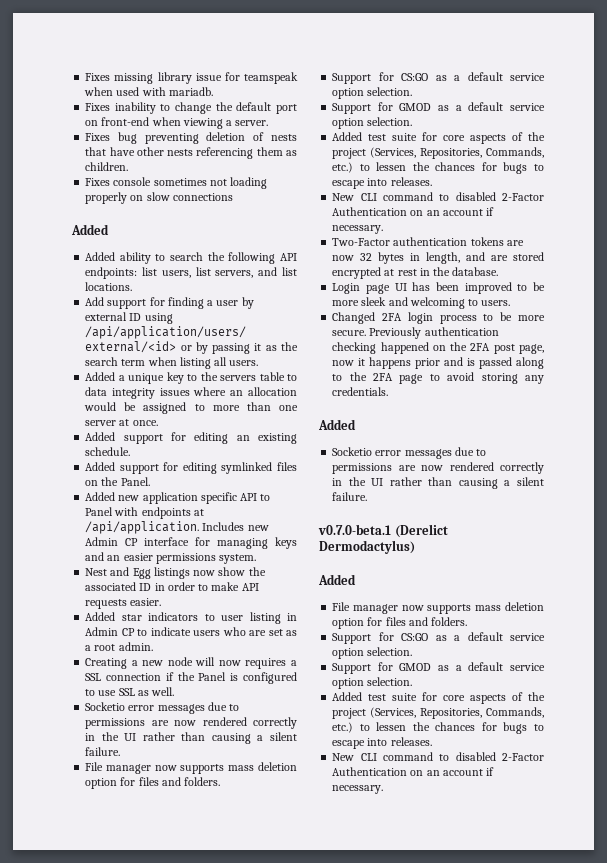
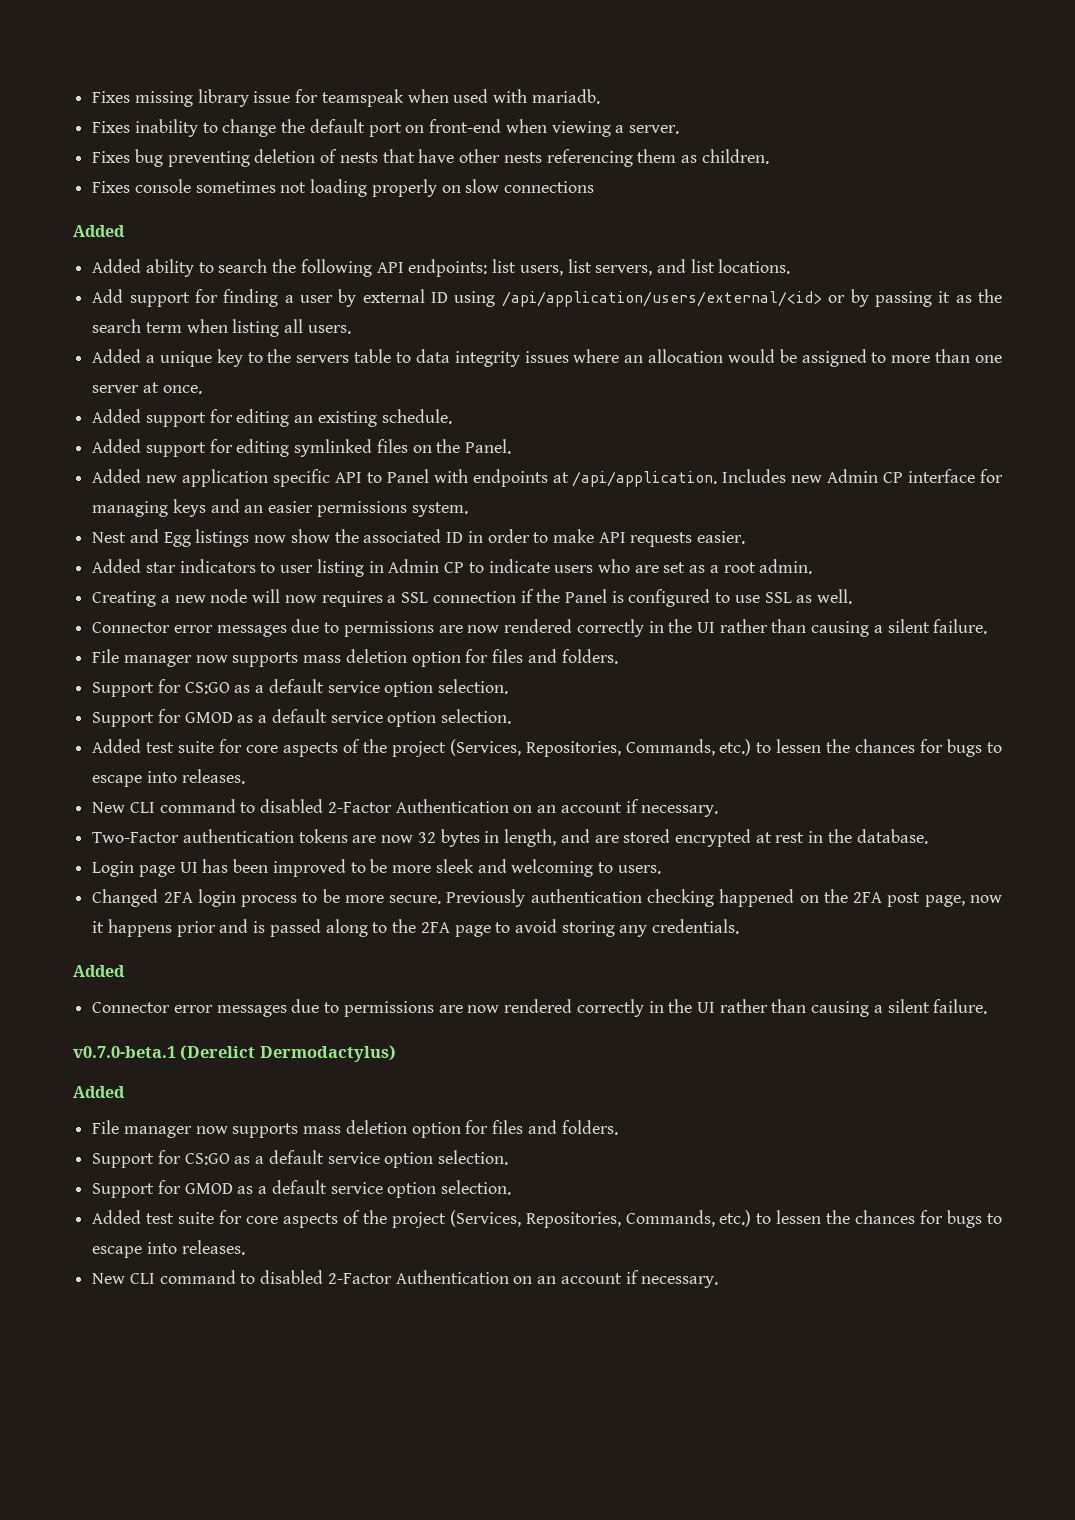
[85,702,126,711] Socketio -> [92,622,171,633] Connector
[332,447,373,456] Socketio -> [92,1002,171,1013] Connector

